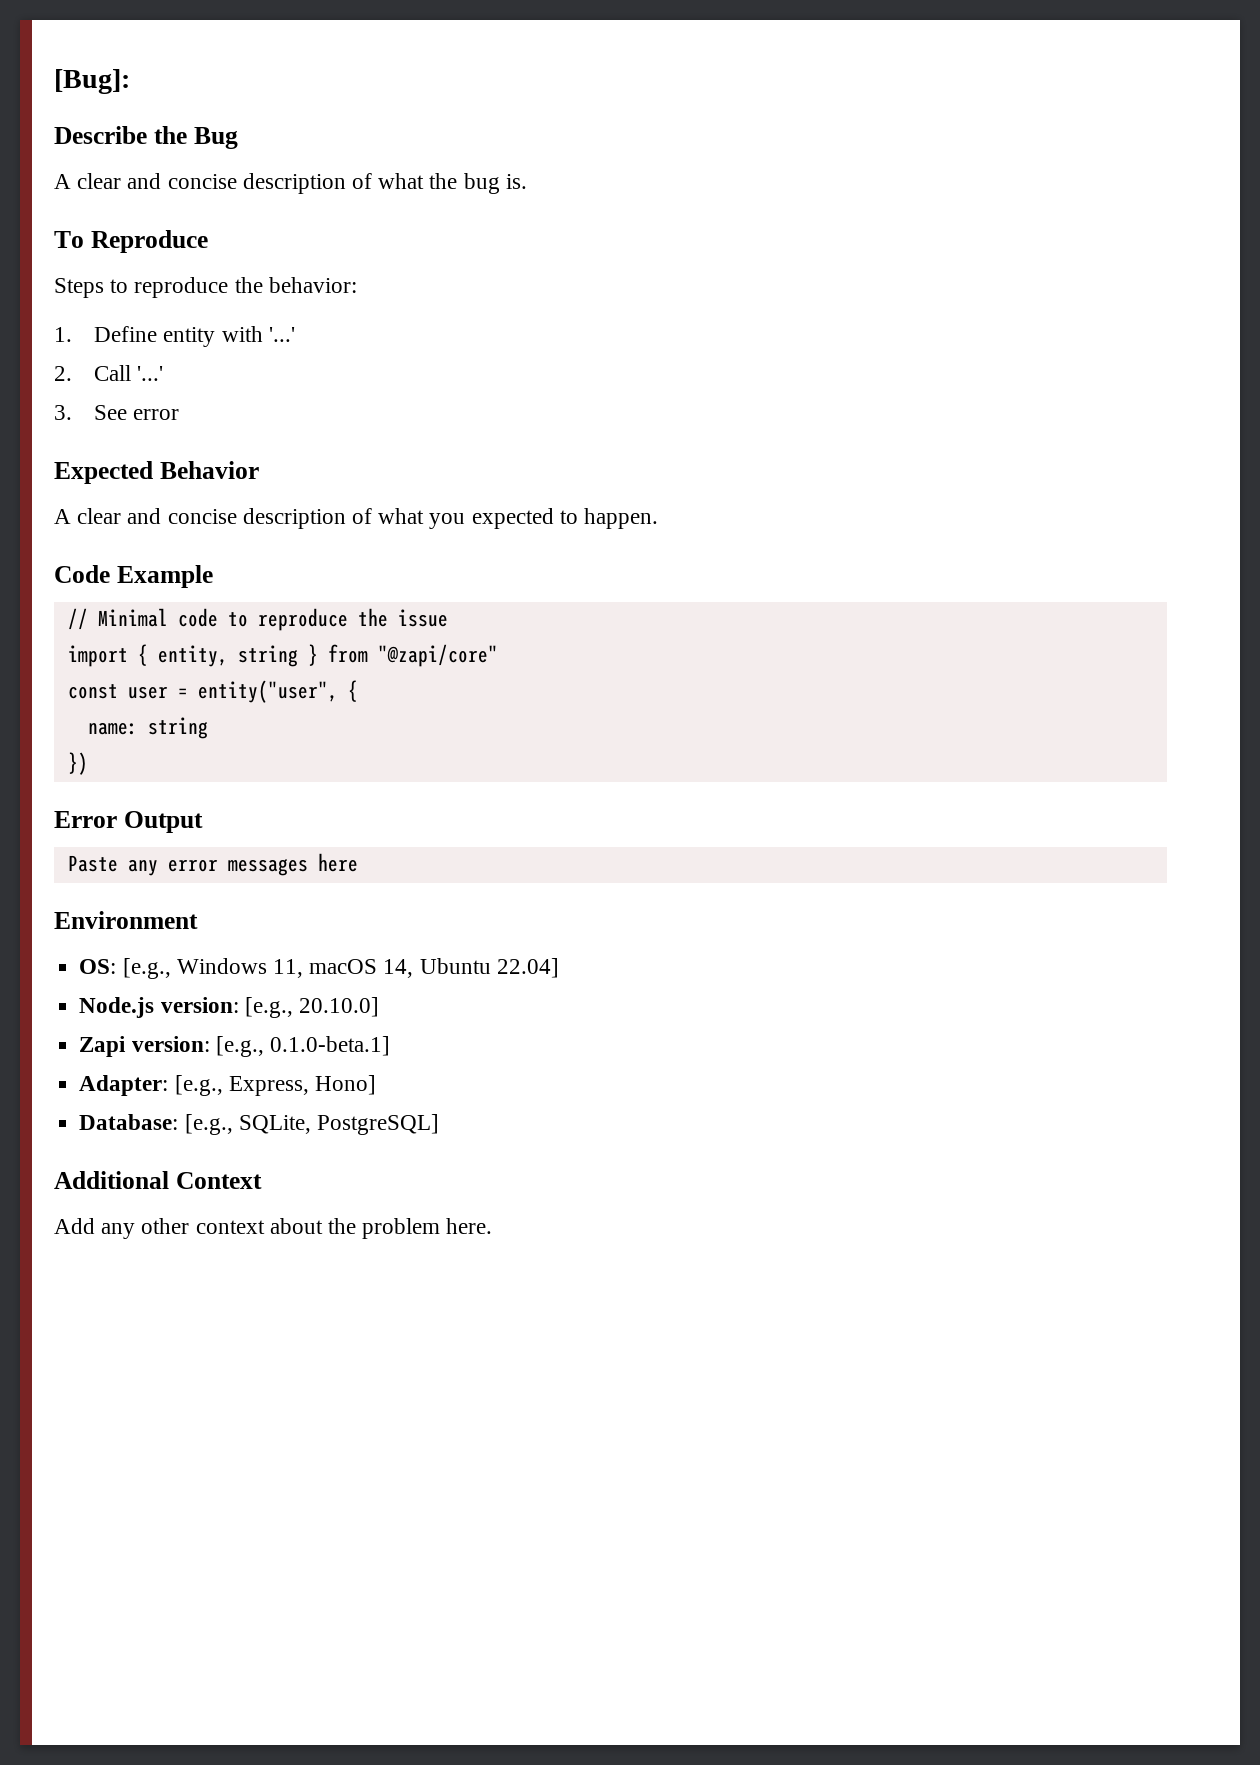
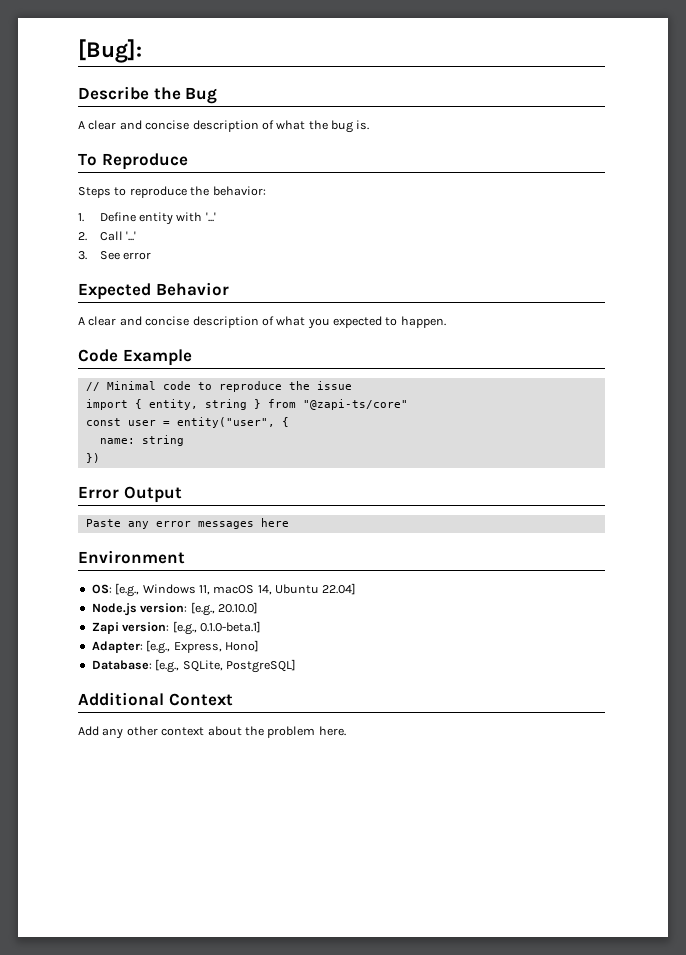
[377,644,498,667] "@zapi/core" -> [302,399,408,410] "@zapi-ts/core"

